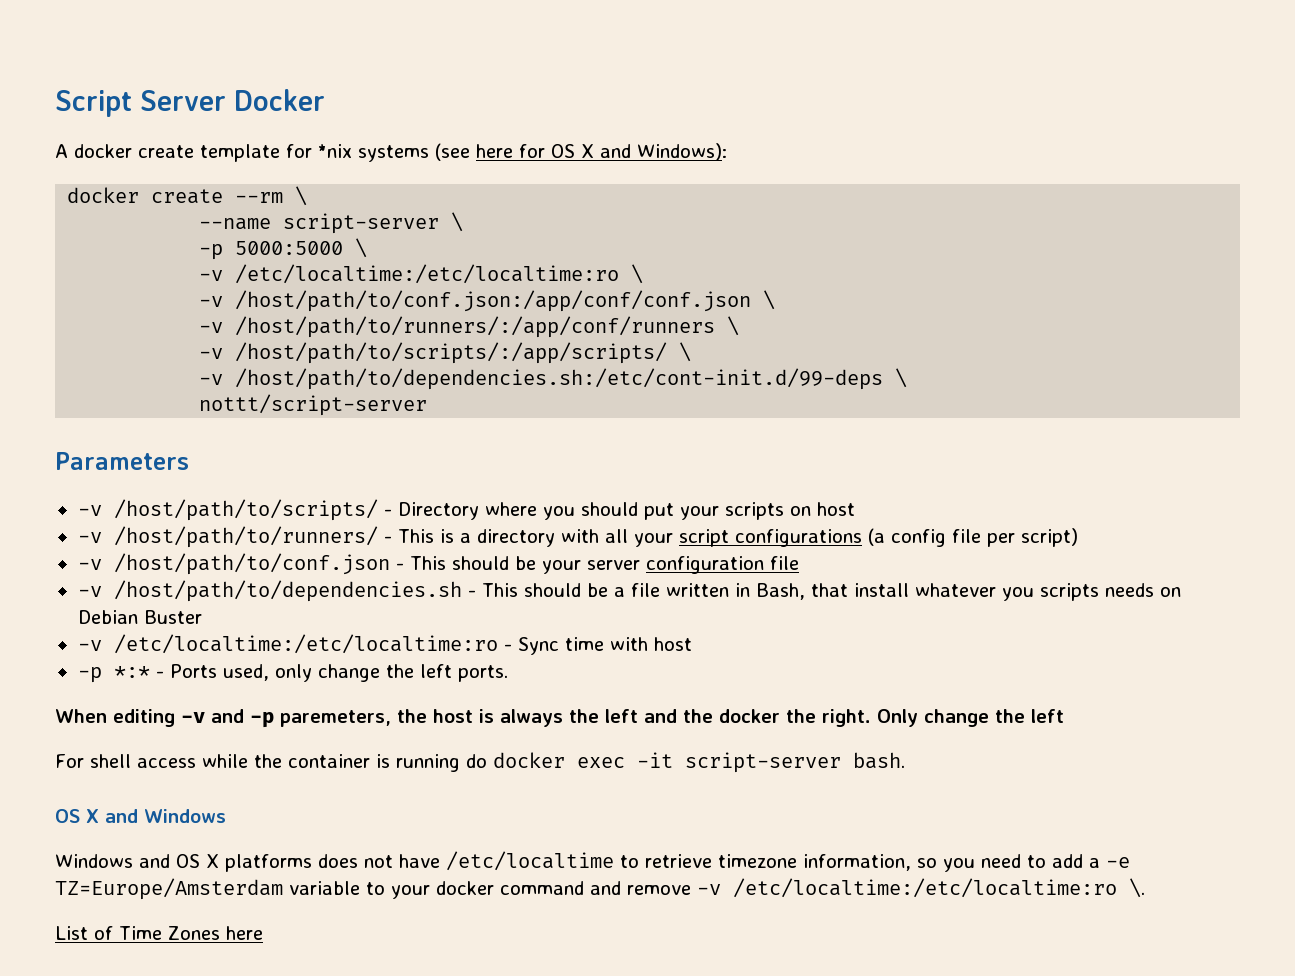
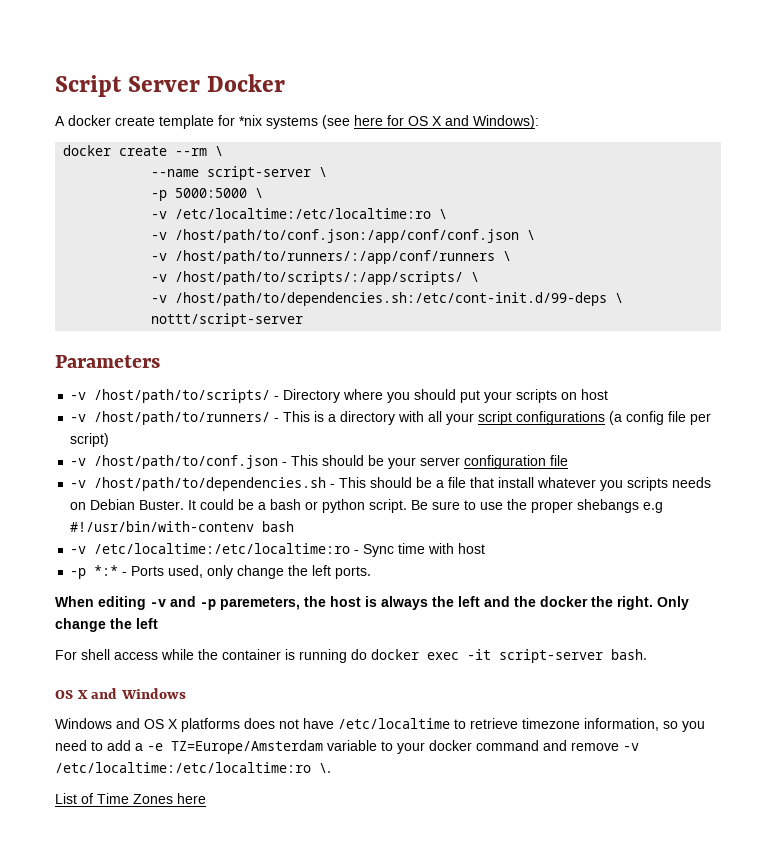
[665,583,805,600] written in Bash, -> (467, 482) none
[143,610,202,624] Buster -> [139,499,664,513] [70,521,295,532] Buster. It could be a bash or python script. Be sure to use the proper shebangs e.g #!/usr/bin/with-contenv bash

